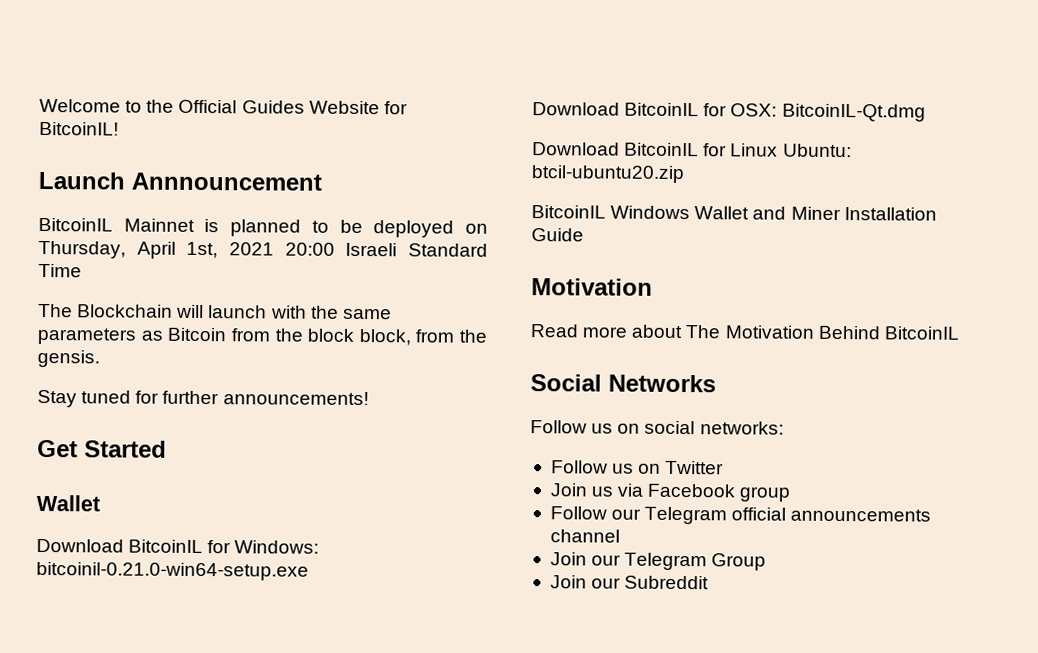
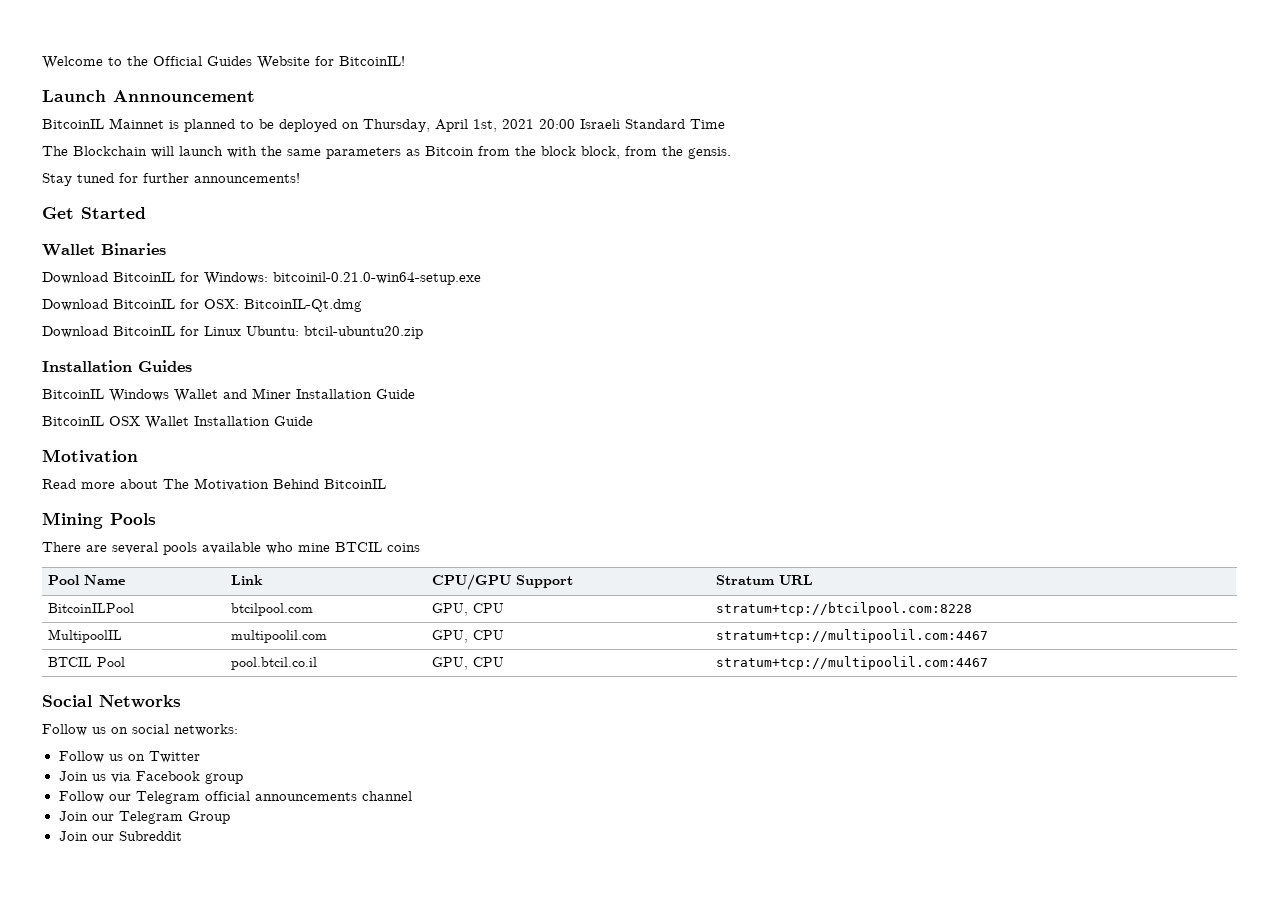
(100, 503) none -> [101,243,166,255] Binaries
(685, 174) none -> [42,360,192,372] // Installation Guides
(584, 235) none -> [42,416,313,429] // BitcoinIL OSX Wallet Installation Guide
(960, 333) none -> [42,512,156,529] [42,542,420,555] [48,575,126,585] [231,575,264,585] [432,574,574,590] [716,575,814,585] [48,603,135,613] [231,603,314,616] [432,603,505,616] [716,602,973,616] [48,629,123,643] [231,630,328,643] [432,630,505,643] [716,629,989,643] [48,657,126,667] [231,657,318,670] [432,657,505,670] [716,656,989,670] // Mining Pools // There are several pools available who mine BTCIL coins // Pool Name | Link | CPU/GPU Support | Stratum URL // BitcoinILPool | btcilpool.com | GPU, CPU | stratum+tcp://btcilpool.com:8228 // MultipoolIL | multipoolil.com | GPU, CPU | stratum+tcp://multipoolil.com:4467 // BTCIL Pool | pool.btcil.co.il | GPU, CPU | stratum+tcp://multipoolil.com:4467

